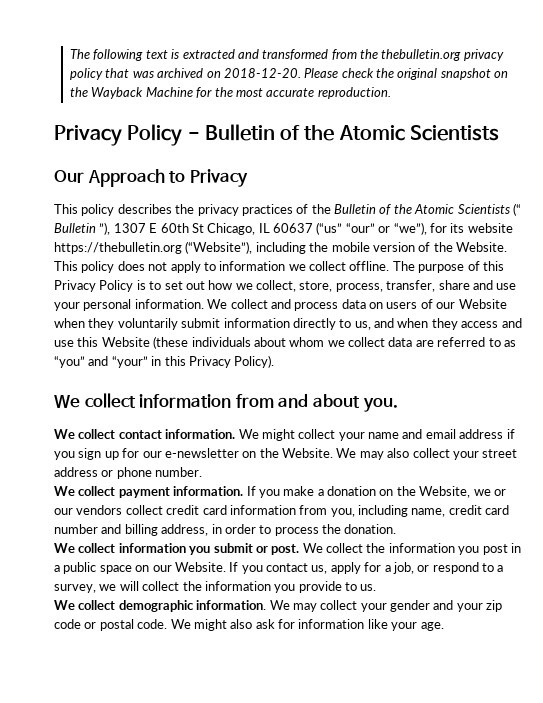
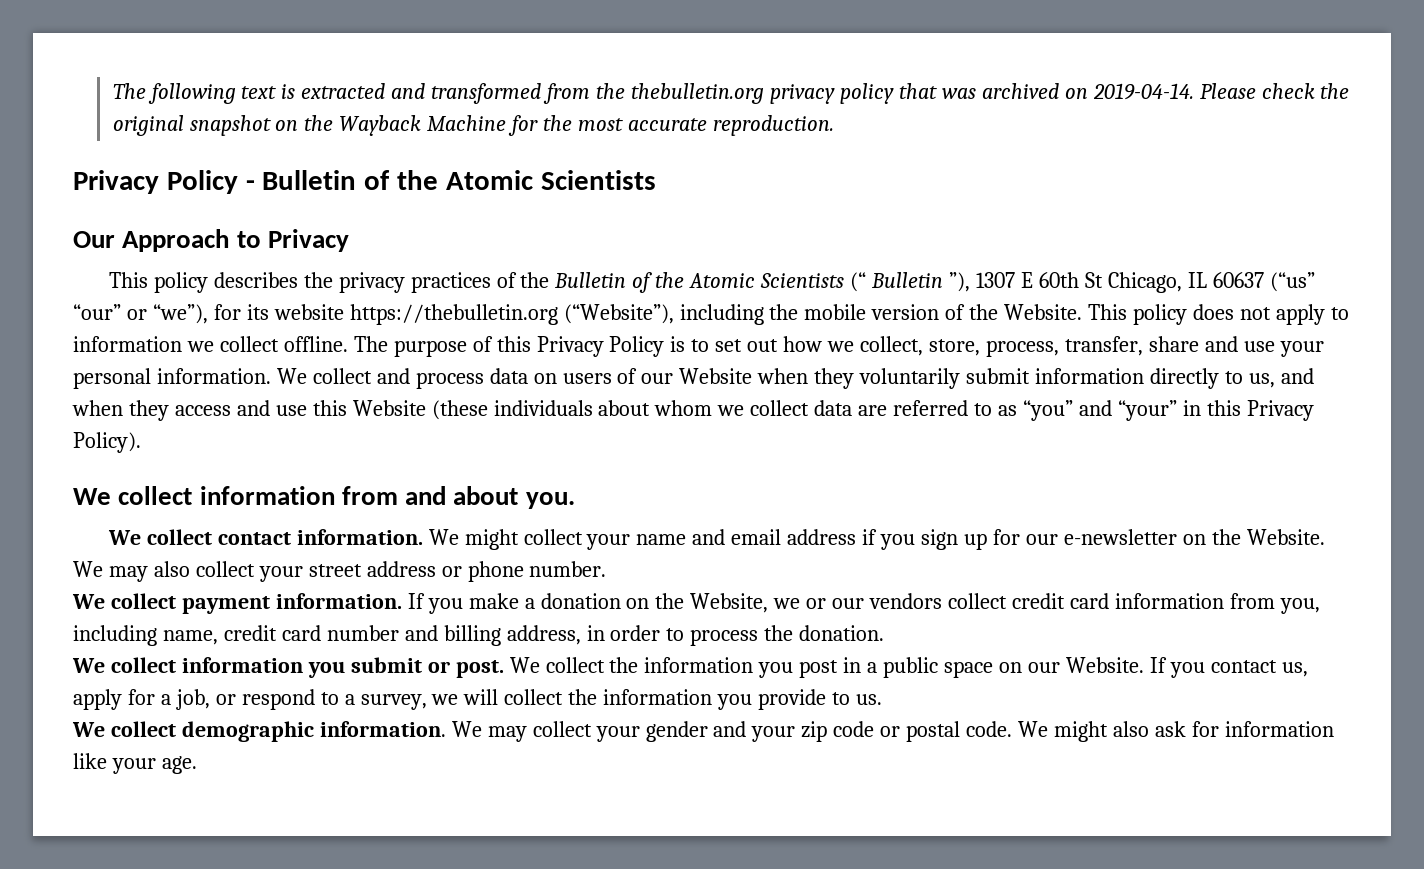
[223,68,301,78] 2018-12-20. -> [1092,83,1194,100] 2019-04-14.

